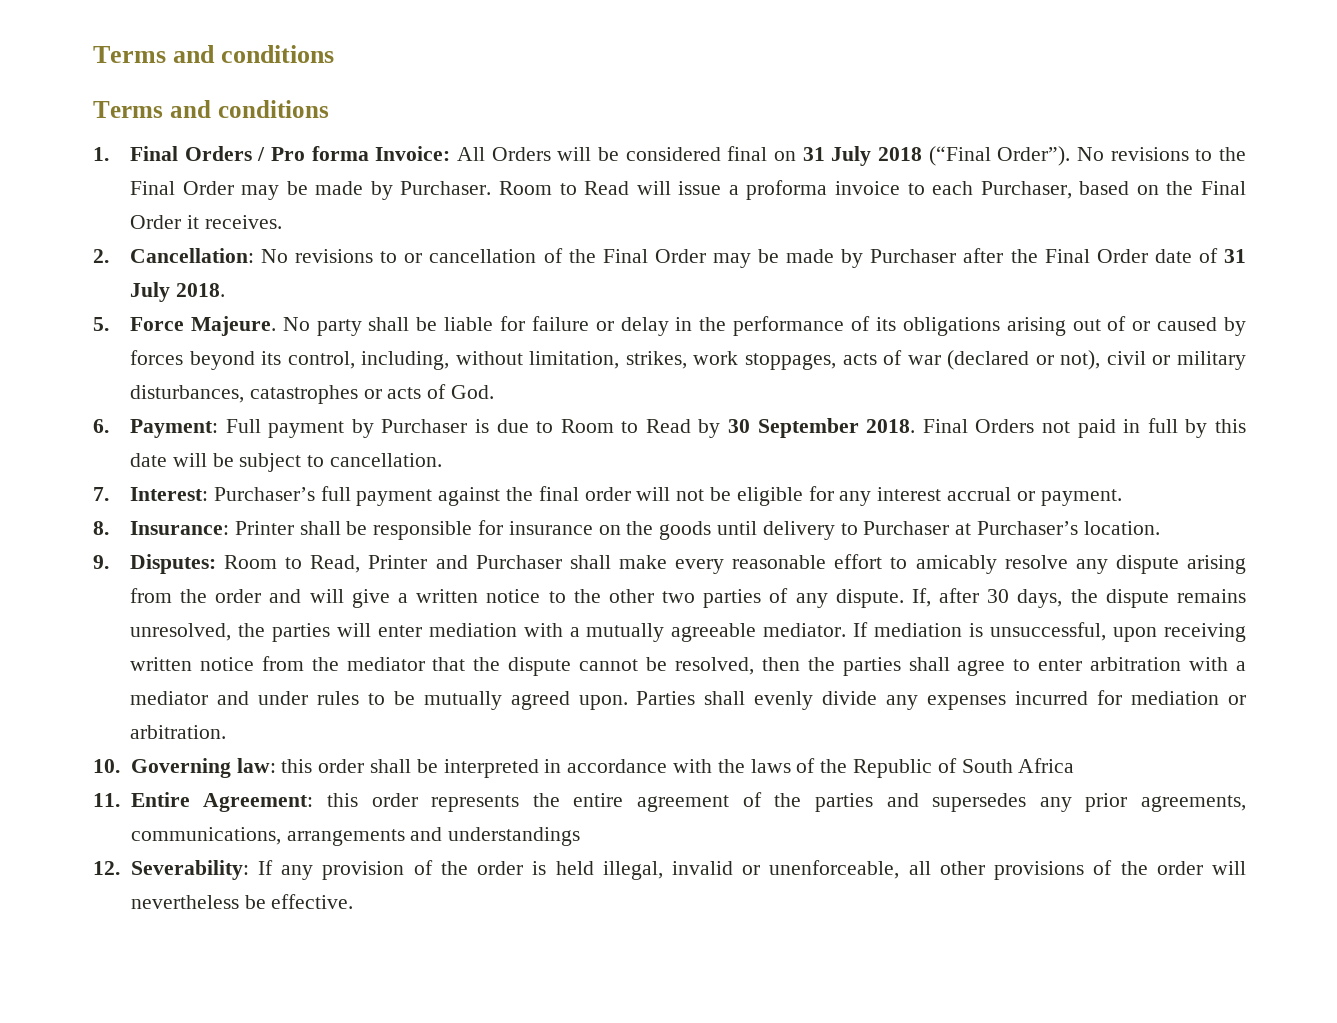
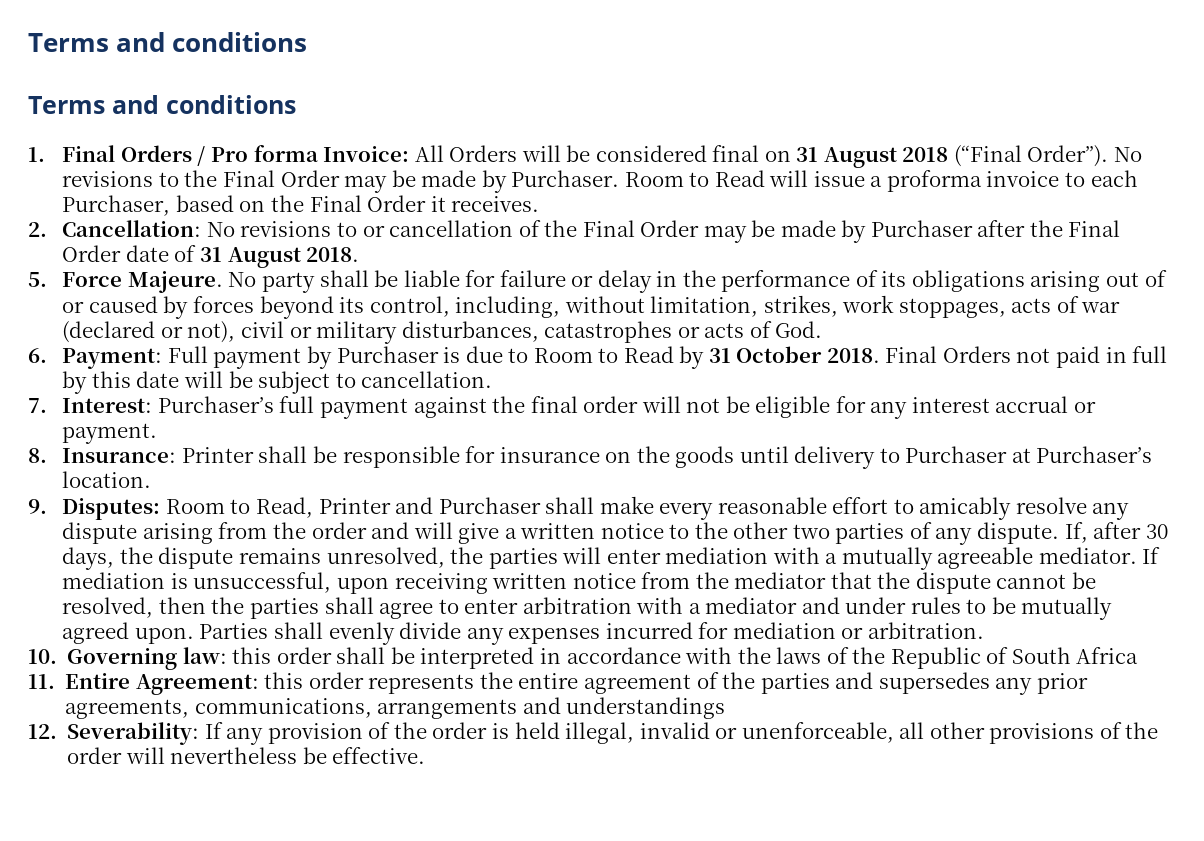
[831,146,872,166] July -> [823,147,897,168] August
[129,282,170,302] July -> [227,247,301,268] August
[728,418,859,438] 30 September -> [708,346,823,363] 31 October

